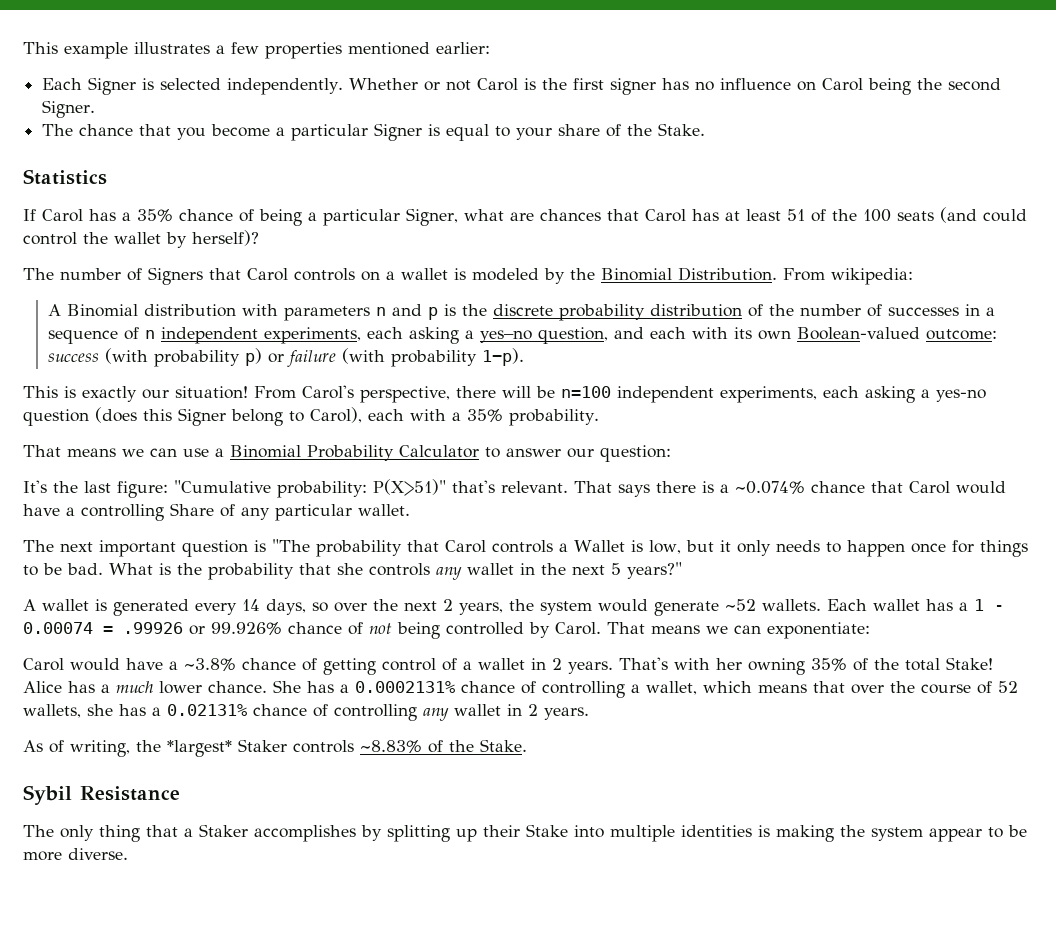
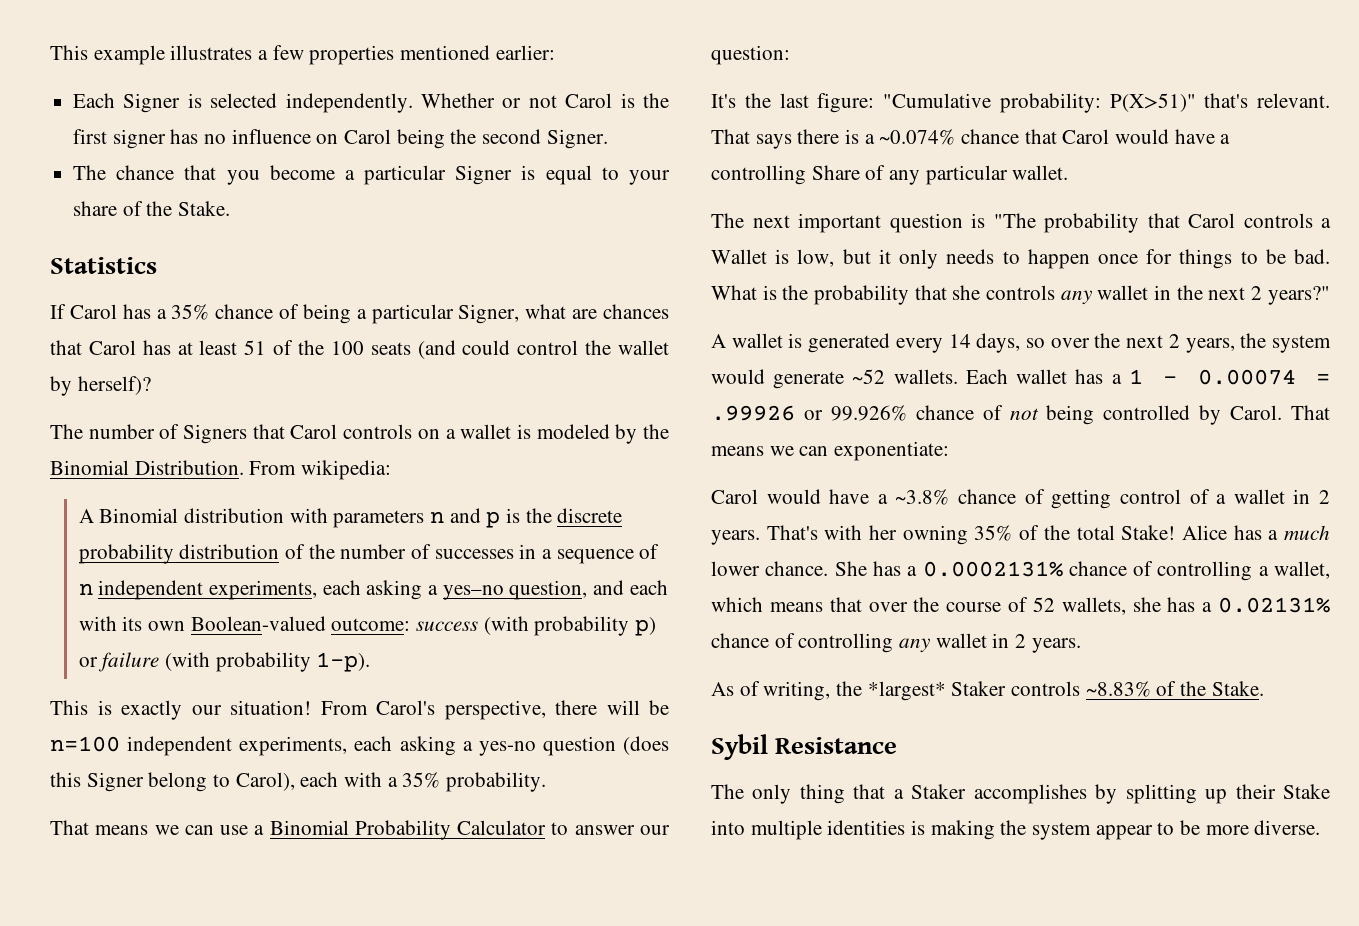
[611,563,621,575] 5 -> [1251,286,1263,300] 2

